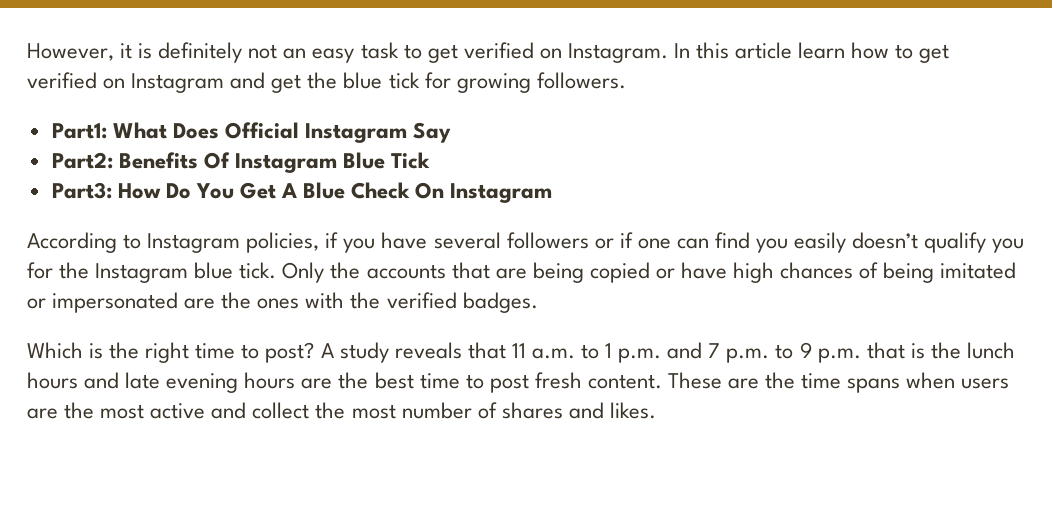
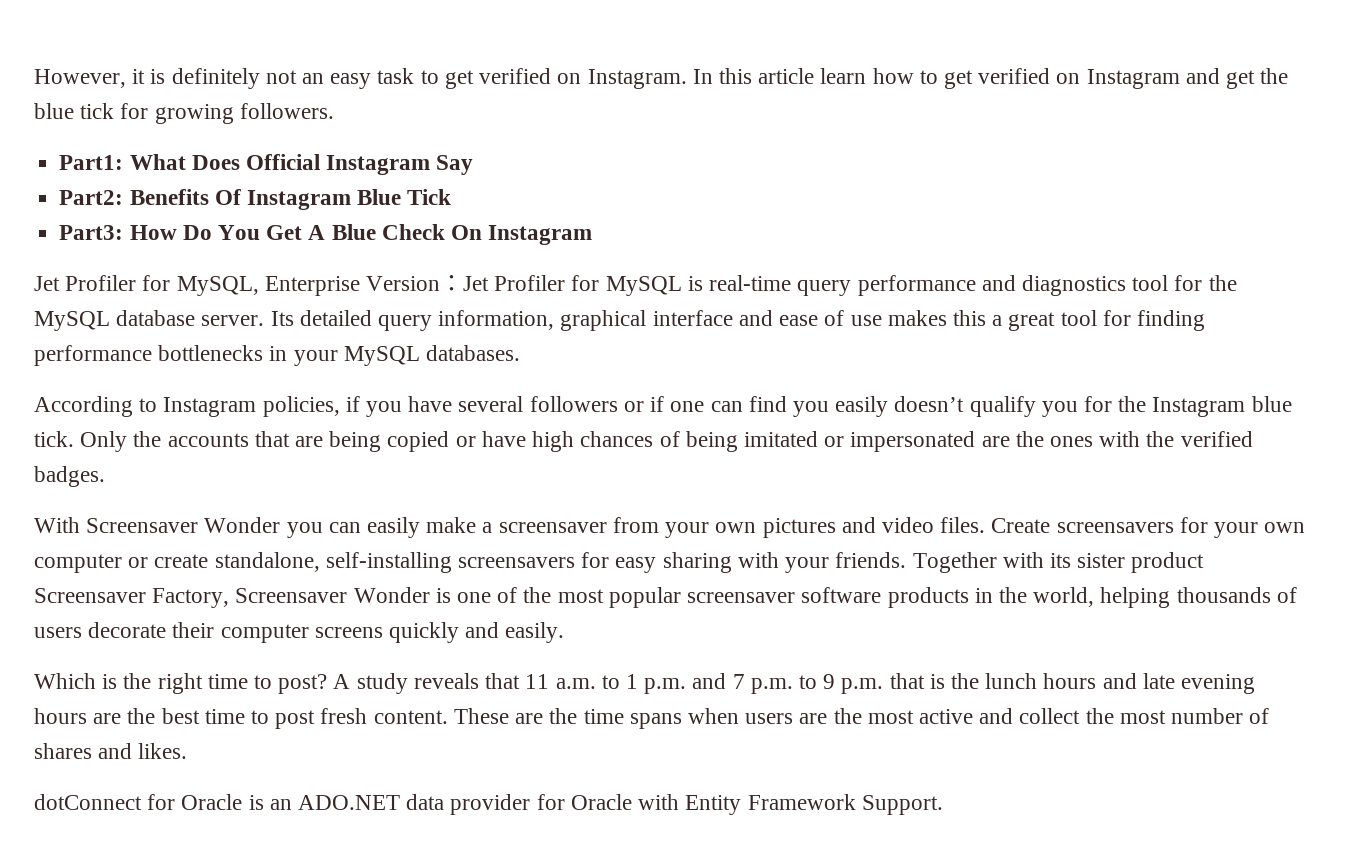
(553, 193) none -> [34,275,1237,296] [34,310,1205,331] [34,345,521,366] // Jet Profiler for MySQL, Enterprise Version：Jet Profiler for MySQL is real-time query performance and diagnostics tool for the MySQL database server. Its detailed query information, graphical interface and ease of use makes this a great tool for finding performance bottlenecks in your MySQL databases.
(538, 302) none -> [34,517,1306,538] [34,552,1205,573] [34,587,1297,608] [34,622,565,643] // With Screensaver Wonder you can easily make a screensaver from your own pictures and video files. Create screensavers for your own computer or create standalone, self-installing screensavers for easy sharing with your friends. Together with its sister product Screensaver Factory, Screensaver Wonder is one of the most popular screensaver software products in the world, helping thousands of users decorate their computer screens quickly and easily.
(656, 410) none -> [34,794,943,815] // dotConnect for Oracle is an ADO.NET data provider for Oracle with Entity Framework Support.

